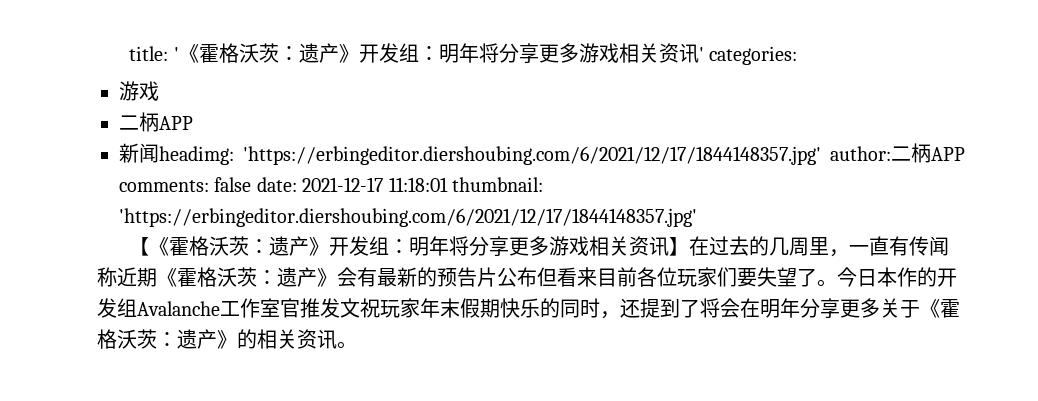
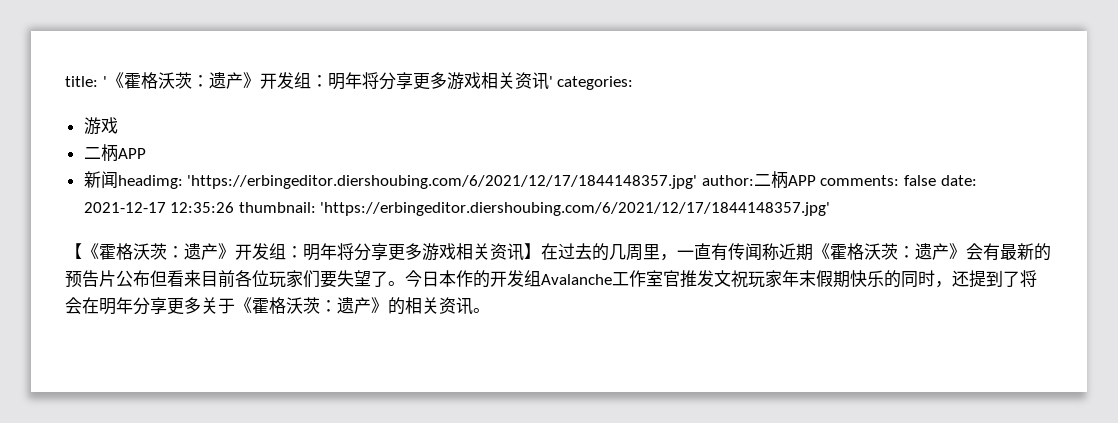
[388,177,448,192] 11:18:01 -> [170,202,235,213] 12:35:26

